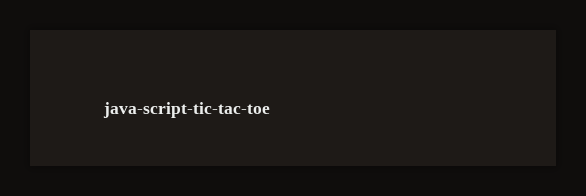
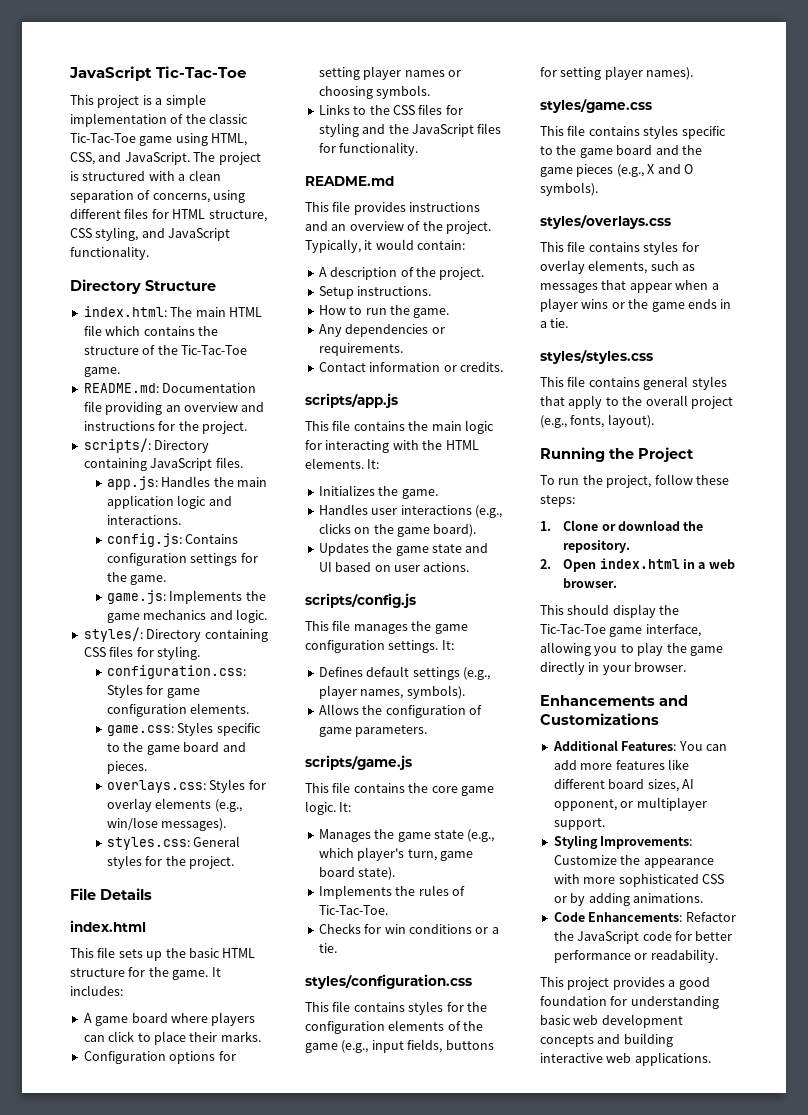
[103,102,270,118] java-script-tic-tac-toe -> [69,66,247,81] [70,94,206,108] [70,113,249,127] [70,133,248,146] [70,152,261,165] [70,170,221,181] [70,190,246,203] [70,208,267,222] [70,227,231,241] [70,246,149,260] [70,279,216,294] [83,306,262,317] [83,325,218,336] [83,345,247,355] [83,367,120,377] [83,383,257,393] [83,401,265,415] [83,421,247,434] [83,438,210,453] [83,457,243,471] [107,476,268,490] [107,495,232,509] [107,515,182,525] [107,533,239,547] [107,553,258,566] [107,572,167,585] [107,590,266,604] [107,609,268,623] [83,627,268,642] [83,646,200,660] [107,665,247,679] [107,684,200,698] [107,703,250,717] [107,722,261,736] [107,742,246,755] [107,761,148,774] [107,779,266,793] [107,798,242,812] [107,817,227,831] [107,836,241,850] [107,855,235,869] [70,888,152,900] [70,920,146,932] [70,947,256,961] [70,967,221,980] [70,985,123,996] [83,1012,256,1026] [83,1031,261,1045] [83,1051,236,1064] [318,66,461,80] [318,85,431,99] [318,104,463,115] [318,123,502,137] [318,142,419,156] [305,176,394,186] [305,201,481,215] [305,221,491,234] [305,239,466,253] [318,267,485,280] [318,286,432,299] [318,305,450,318] [318,324,445,337] [318,343,403,356] [318,362,503,372] [305,393,398,408] [305,420,494,434] [305,440,479,453] [305,458,380,469] [318,485,438,499] [318,504,502,518] [318,523,477,537] [318,543,489,556] [318,562,470,572] [305,593,416,608] [305,620,468,634] [305,640,454,653] [318,666,490,680] [318,685,465,699] [318,704,482,718] [318,725,428,737] [305,755,412,770] [305,782,494,796] [305,801,352,815] [318,829,495,842] [318,847,473,861] [318,867,396,880] [318,885,465,899] [318,905,388,915] [318,923,499,934] [318,943,337,953] [305,974,472,989] [305,1001,487,1015] [305,1020,484,1034] [305,1039,494,1053] [540,66,694,80] [540,99,652,113] [540,125,726,139] [540,145,702,158] [540,164,693,177] [540,182,598,196] [540,215,671,229] [540,241,699,255] [540,260,696,274] [540,280,719,293] [540,298,732,312] [540,318,569,328] [540,350,653,364] [540,376,727,390] [540,395,733,409] [540,414,654,428] [540,447,694,462] [540,474,729,488] [540,495,575,507] [540,520,704,531] [563,540,631,553] [540,558,735,572] [563,578,618,588] [540,604,680,618] [540,624,701,637] [540,642,723,656] [540,661,687,675] [540,695,688,706] [540,713,659,725] [552,740,727,751] [553,759,689,770] [553,779,694,792] [553,797,707,811] [553,818,605,830] [553,835,693,849] [553,855,714,868] [553,874,724,887] [553,893,703,906] [553,912,736,922] [553,931,733,944] [553,949,718,963] [540,977,710,990] [540,996,719,1009] [540,1014,683,1028] [540,1033,673,1047] [540,1052,711,1066] JavaScript Tic-Tac-Toe // This project is a simple implementation of the classic Tic-Tac-Toe game using HTML, CSS, and JavaScript. The project is structured with a clean separation of concerns, using different files for HTML structure, CSS styling, and JavaScript functionality. // Directory Structure // index.html: The main HTML file which contains the structure of the Tic-Tac-Toe game. // README.md: Documentation file providing an overview and instructions for the project. // scripts/: Directory containing JavaScript files. // app.js: Handles the main application logic and interactions. // config.js: Contains configuration settings for the game. // game.js: Implements the game mechanics and logic. // styles/: Directory containing CSS files for styling. // configuration.css: Styles for game configuration elements. // game.css: Styles specific to the game board and pieces. // overlays.css: Styles for overlay elements (e.g., win/lose messages). // styles.css: General styles for the project. // File Details // index.html // This file sets up the basic HTML structure for the game. It includes: // A game board where players can click to place their marks. // Configuration options for setting player names or choosing symbols. // Links to the CSS files for styling and the JavaScript files for functionality. // README.md // This file provides instructions and an overview of the project. Typically, it would contain: // A description of the project. // Setup instructions. // How to run the game. // Any dependencies or requirements. // Contact information or credits. // scripts/app.js // This file contains the main logic for interacting with the HTML elements. It: // Initializes the game. // Handles user interactions (e.g., clicks on the game board). // Updates the game state and UI based on user actions. // scripts/config.js // This file manages the game configuration settings. It: // Defines default settings (e.g., player names, symbols). // Allows the configuration of game parameters. // scripts/game.js // This file contains the core game logic. It: // Manages the game state (e.g., which player's turn, game board state). // Implements the rules of Tic-Tac-Toe. // Checks for win conditions or a tie. // styles/configuration.css // This file contains styles for the configuration elements of the game (e.g., input fields, buttons for setting player names). // styles/game.css // This file contains styles specific to the game board and the game pieces (e.g., X and O symbols). // styles/overlays.css // This file contains styles for overlay elements, such as messages that appear when a player wins or the game ends in a tie. // styles/styles.css // This file contains general styles that apply to the overall project (e.g., fonts, layout). // Running the Project // To run the project, follow these steps: // 1. Clone or download the repository. // 2. Open index.html in a web browser. // This should display the Tic-Tac-Toe game interface, allowing you to play the game directly in your browser. // Enhancements and Customizations // Additional Features: You can add more features like different board sizes, AI opponent, or multiplayer support. // Styling Improvements: Customize the appearance with more sophisticated CSS or by adding animations. // Code Enhancements: Refactor the JavaScript code for better performance or readability. // This project provides a good foundation for understanding basic web development concepts and building interactive web applications.

